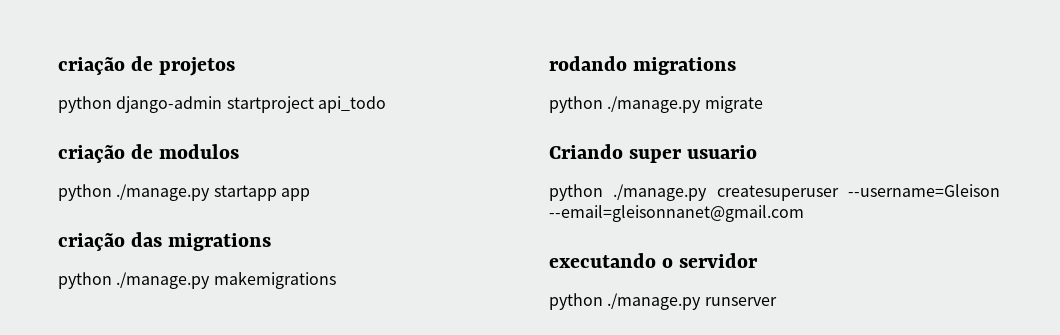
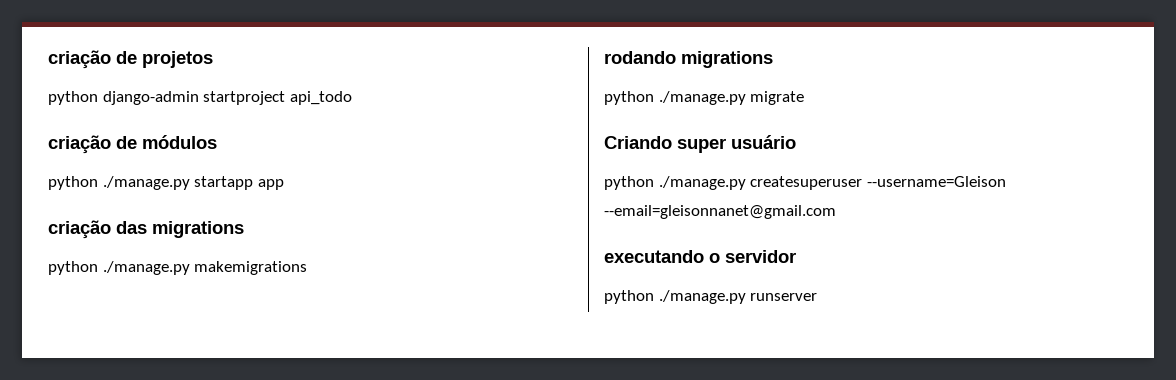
[159,144,240,159] modulos -> [142,135,217,149] módulos
[687,145,758,159] usuario -> [731,135,796,149] usuário

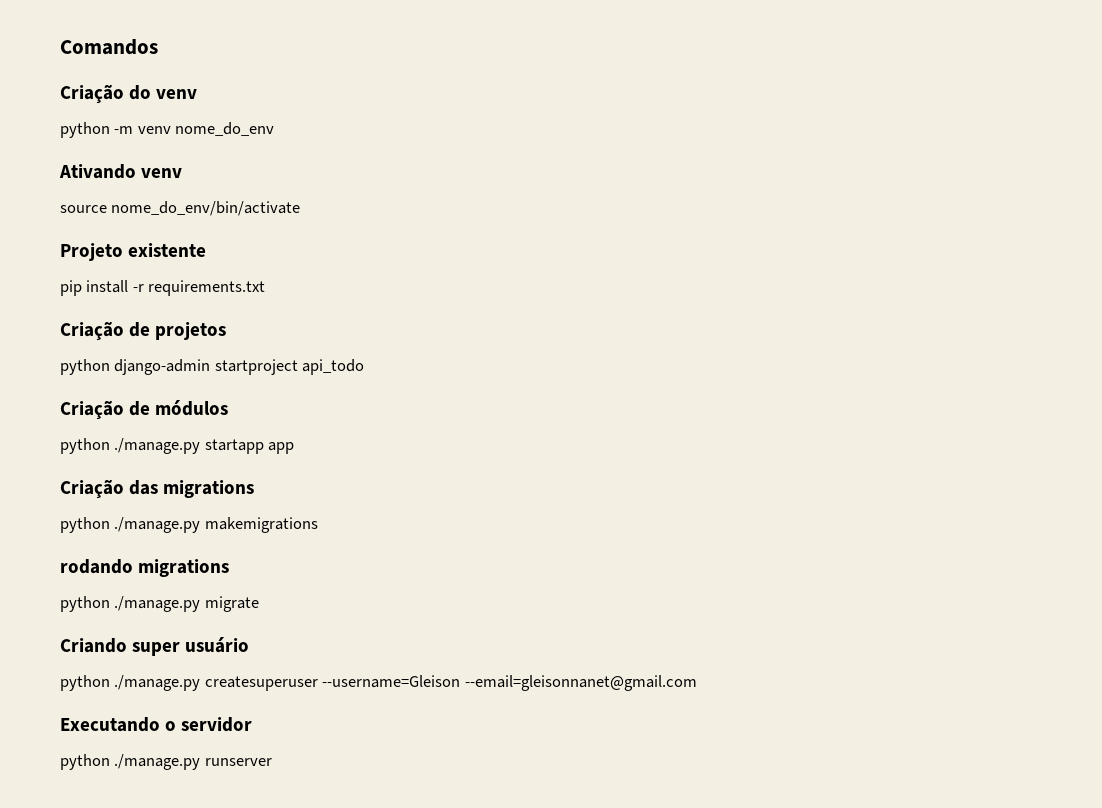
[48,50,111,69] criação -> [60,39,158,55] [60,84,198,104] [60,122,275,138] [59,164,183,179] [60,201,301,216] [60,243,207,261] [60,280,266,296] [60,321,124,341] Comandos // Criação do venv // python -m venv nome_do_env // Ativando venv // source nome_do_env/bin/activate // Projeto existente // pip install -r requirements.txt // Criação
[48,135,111,154] criação -> [60,400,124,420] Criação
[48,220,111,239] criação -> [60,479,124,499] Criação
[604,250,704,263] executando -> [60,717,160,732] Executando

